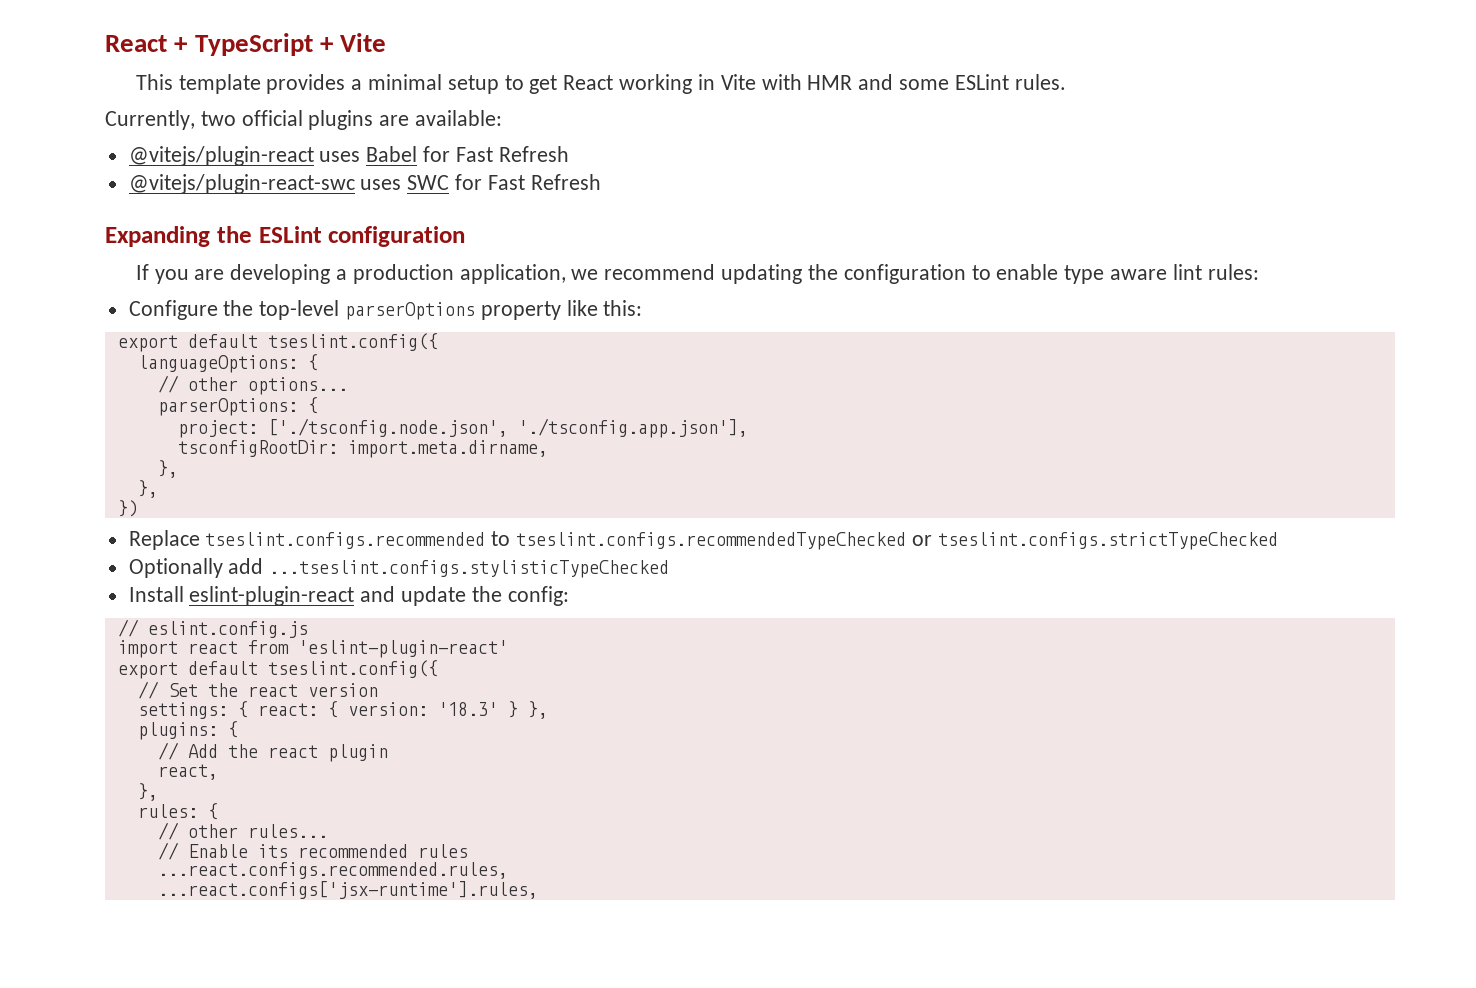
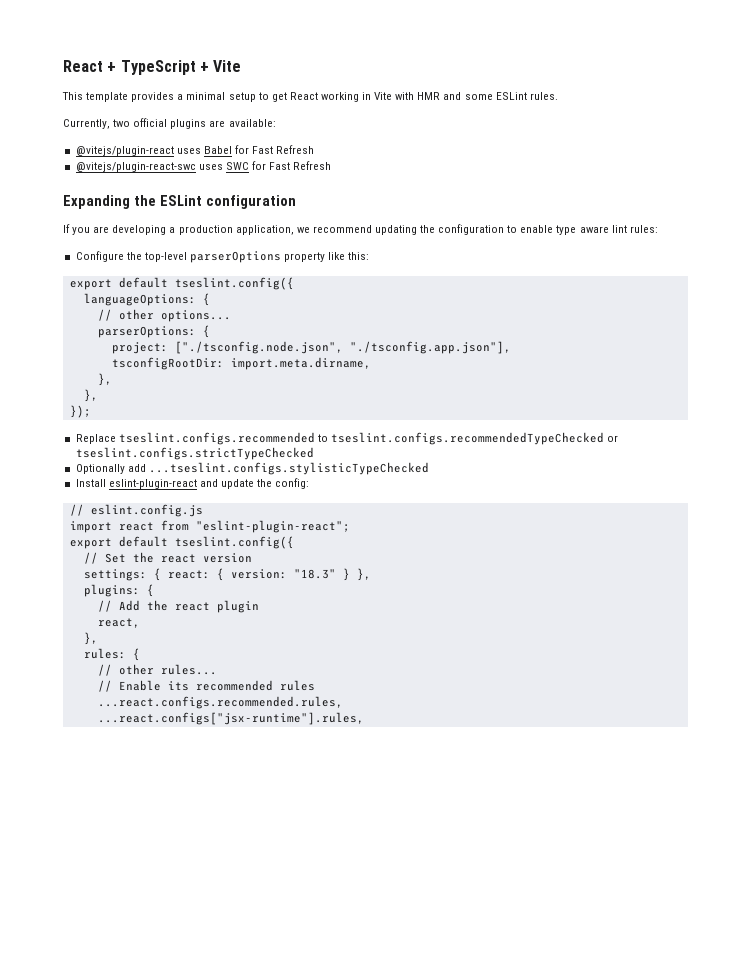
[267,418,748,438] ['./tsconfig.node.json', './tsconfig.app.json'], -> [174,341,511,354] ["./tsconfig.node.json", "./tsconfig.app.json"],
[117,500,138,517] }) -> [69,405,91,418] });
[297,640,508,658] 'eslint-plugin-react' -> [195,520,350,533] "eslint-plugin-react";
[437,702,498,716] '18.3' -> [293,569,336,579] "18.3"
[157,881,538,899] ...react.configs['jsx-runtime'].rules, -> [97,712,364,725] ...react.configs["jsx-runtime"].rules,

